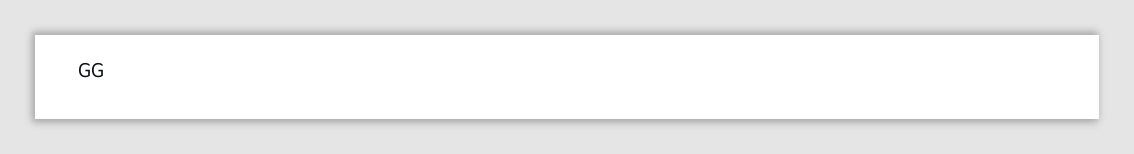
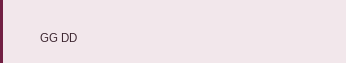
(104, 70) none -> [61,33,78,42] DD

